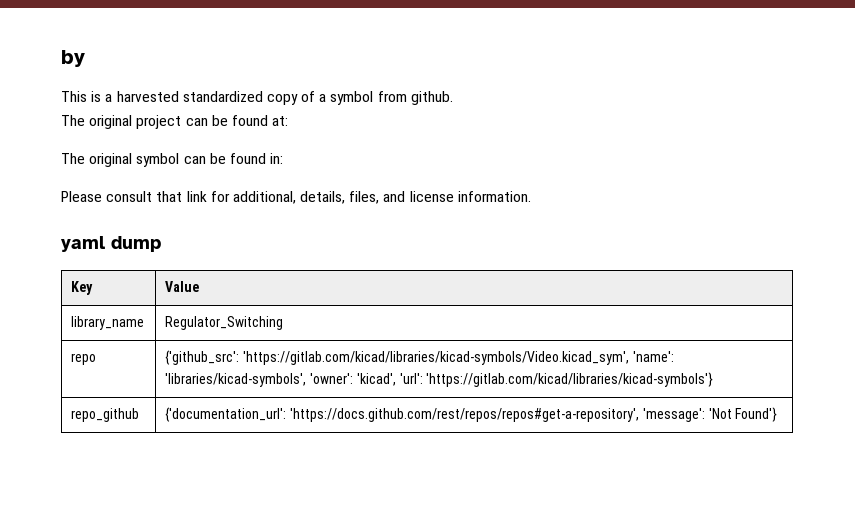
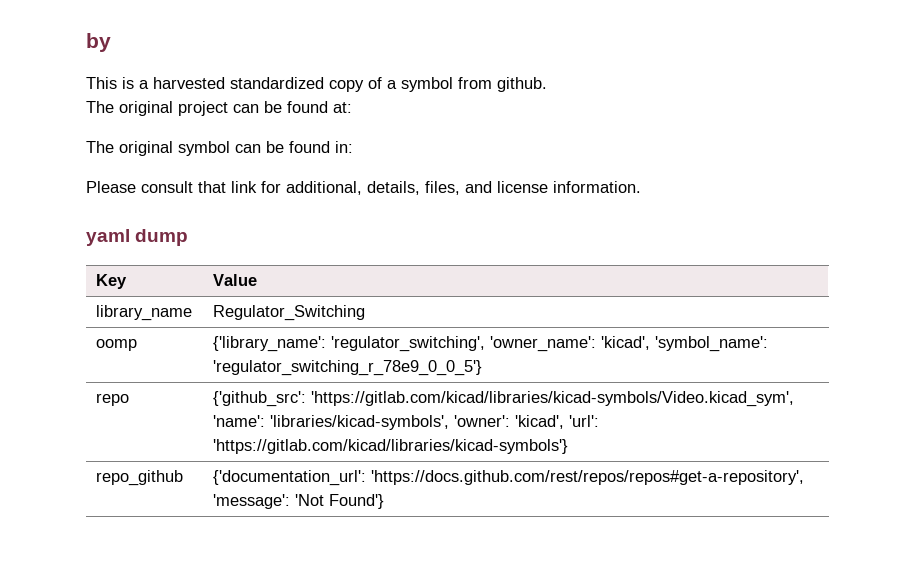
(284, 323) none -> [96,339,138,351] [213,336,769,352] [213,360,483,376] // oomp | {'library_name': 'regulator_switching', 'owner_name': 'kicad', 'symbol_name': 'regulator_switching_r_78e9_0_0_5'}

